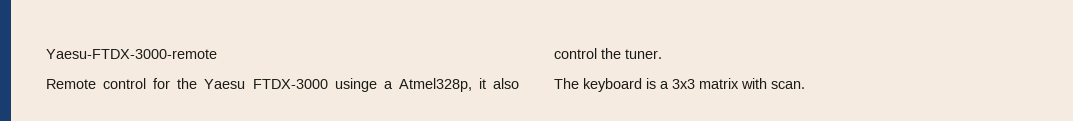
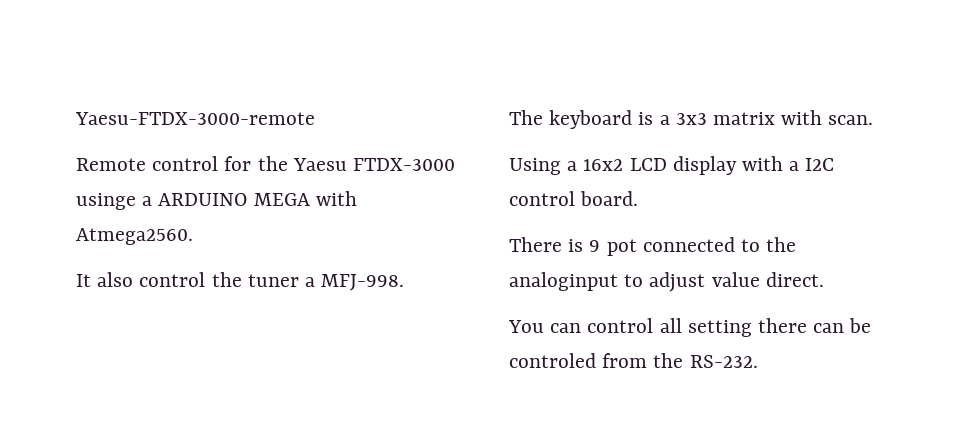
[398,78,520,92] [554,48,662,59] Atmel328p, it also control the tuner. -> [158,191,357,206] [76,228,193,245] [76,272,405,291] ARDUINO MEGA with Atmega2560. // It also control the tuner a MFJ-998.
(805, 85) none -> [509,156,835,175] [509,191,639,206] [509,237,797,256] [509,272,824,292] [508,318,872,337] [509,353,758,368] // Using a 16x2 LCD display with a I2C control board. // There is 9 pot connected to the analoginput to adjust value direct. // You can control all setting there can be controled from the RS-232.

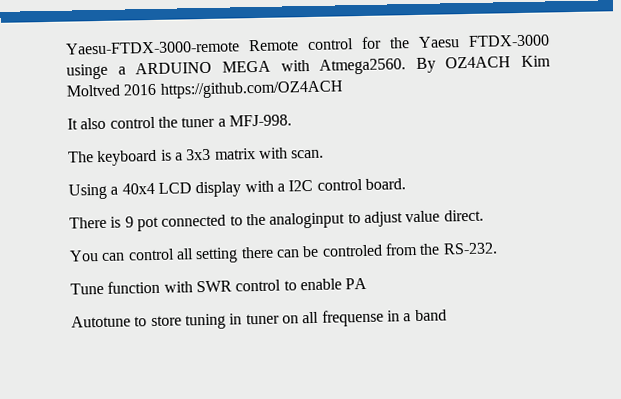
(315, 118) // -> (240, 47) none
(193, 236) none -> [415,55,551,73] [66,80,344,99] By OZ4ACH Kim Moltved 2016 https://github.com/OZ4ACH
[583,159,624,171] 16x2 -> [121,182,155,195] 40x4
(758, 361) none -> [70,277,368,295] [71,309,447,330] // Tune function with SWR control to enable PA // Autotune to store tuning in tuner on all frequense in a band

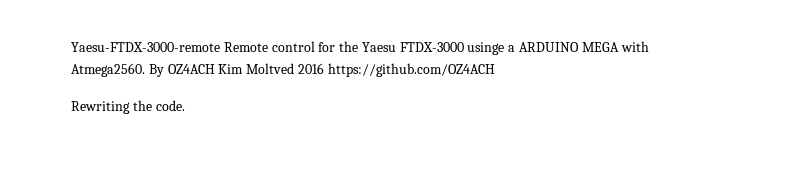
[67,114,292,130] [68,147,325,167] [68,178,406,200] [69,209,484,232] [69,242,498,264] [70,277,368,295] [71,309,447,330] It also control the tuner a MFJ-998. // The keyboard is a 3x3 matrix with scan. // Using a 40x4 LCD display with a I2C control board. // There is 9 pot connected to the analoginput to adjust value direct. // You can control all setting there can be controled from the RS-232. // Tune function with SWR control to enable PA // Autotune to store tuning in tuner on all frequense in a band -> [71,100,185,114] Rewriting the code.

